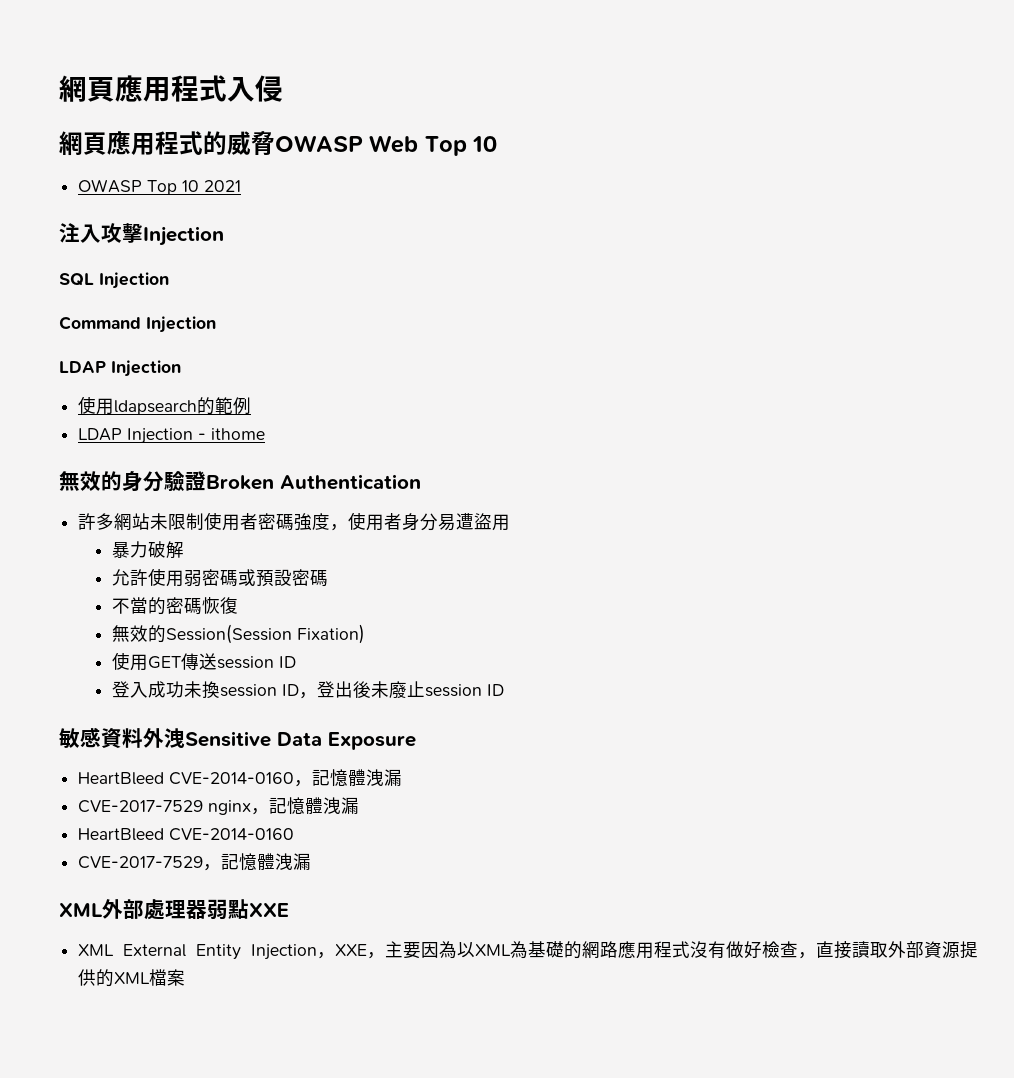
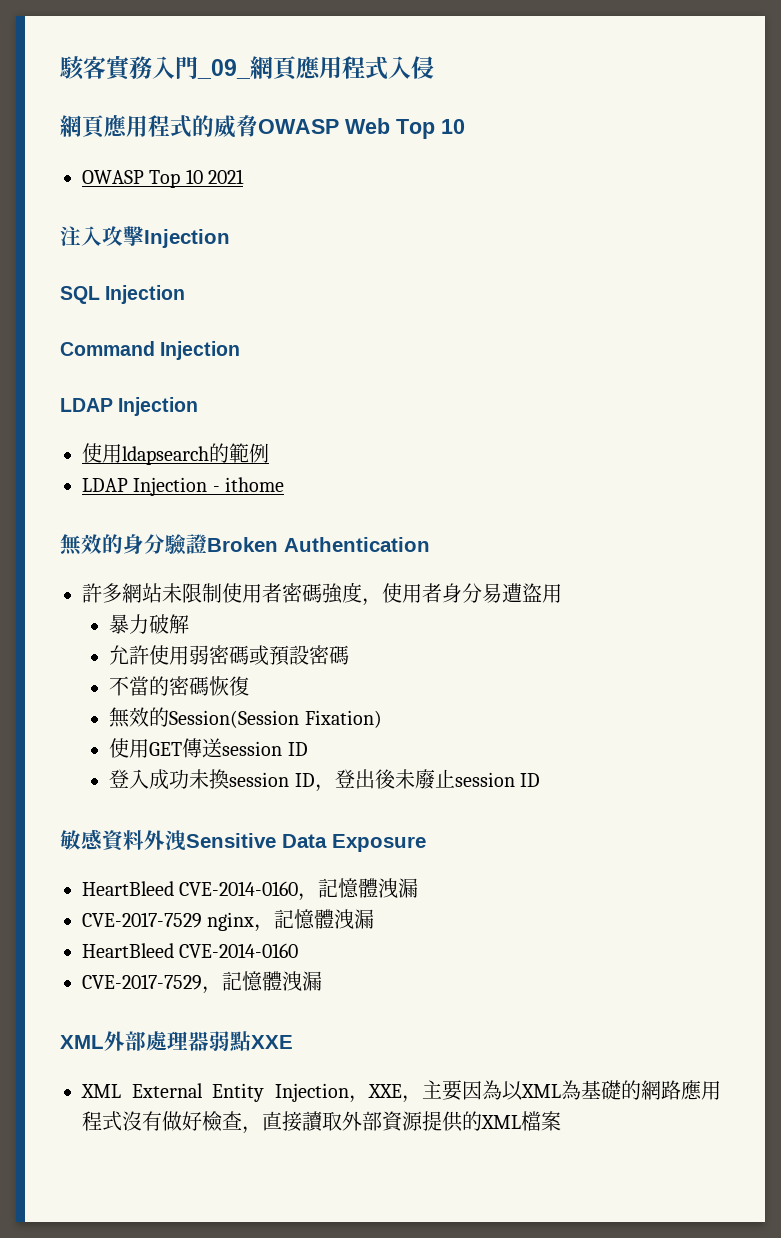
(59, 88) none -> [59,55,250,81] 駭客實務入門_09_

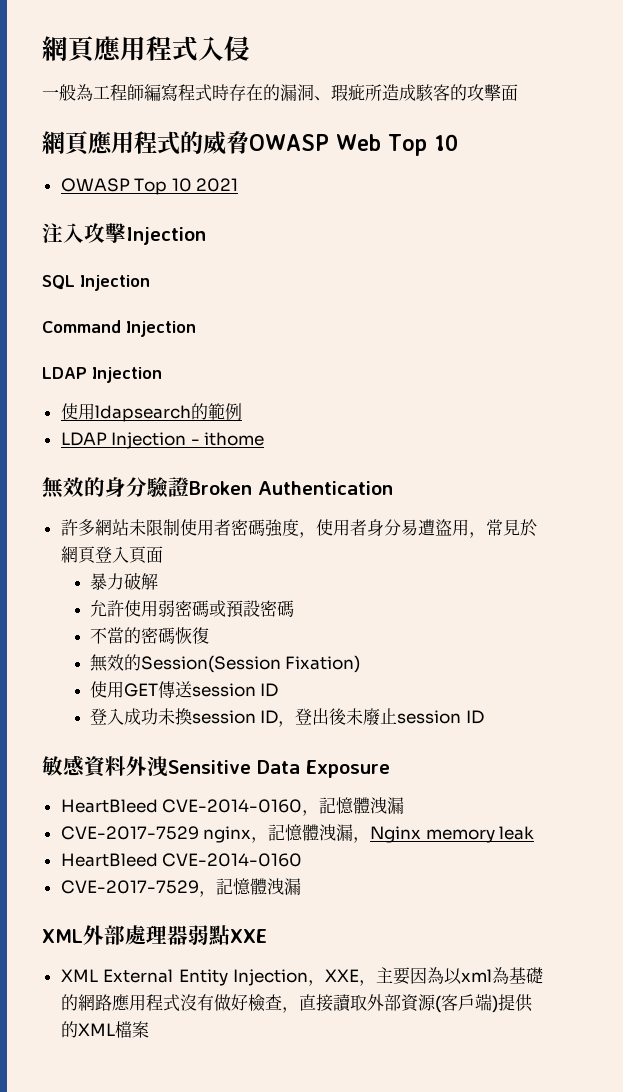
[59,55,250,81] 駭客實務入門_09_ -> (42, 48) none
(434, 67) none -> [42,83,518,102] // 一般為工程師編寫程式時存在的漏洞、瑕疵所造成駭客的攻擊面
(562, 593) none -> [468,519,537,538] [60,546,163,564] ，常見於網頁登入頁面
(375, 919) none -> [353,826,535,843] ，Nginx memory leak
[521,1084,561,1098] XML -> [461,969,492,982] xml
(423, 1121) none -> [434,993,498,1013] (客戶端)

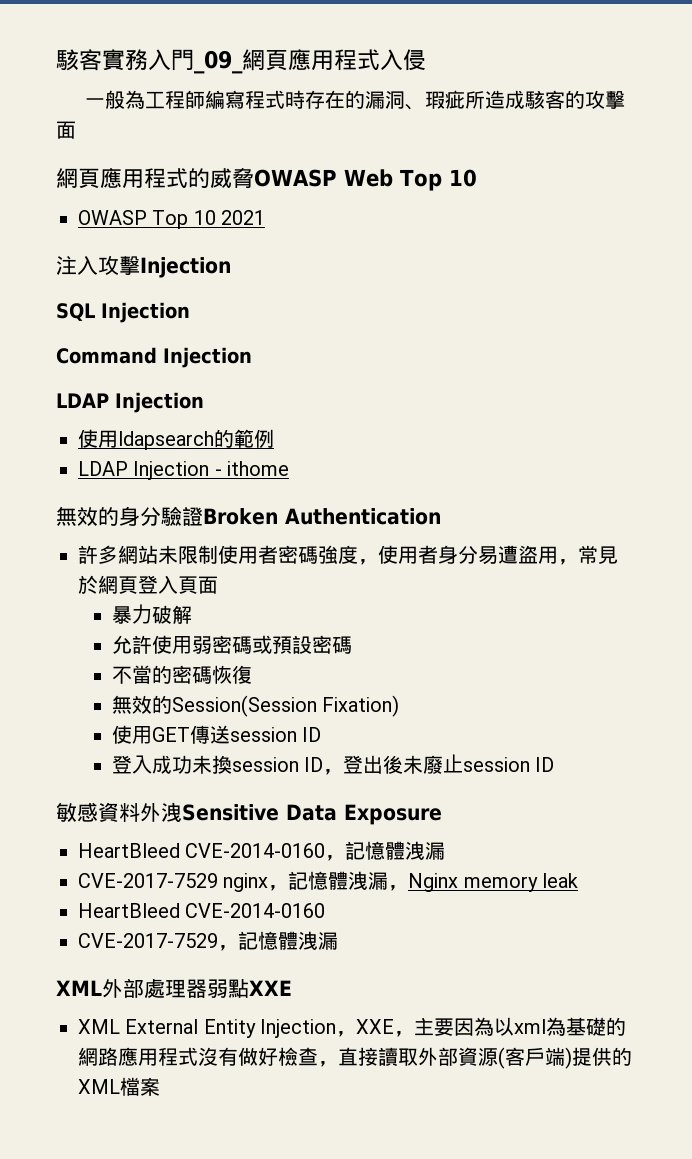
(42, 48) none -> [56,49,243,74] 駭客實務入門_09_

